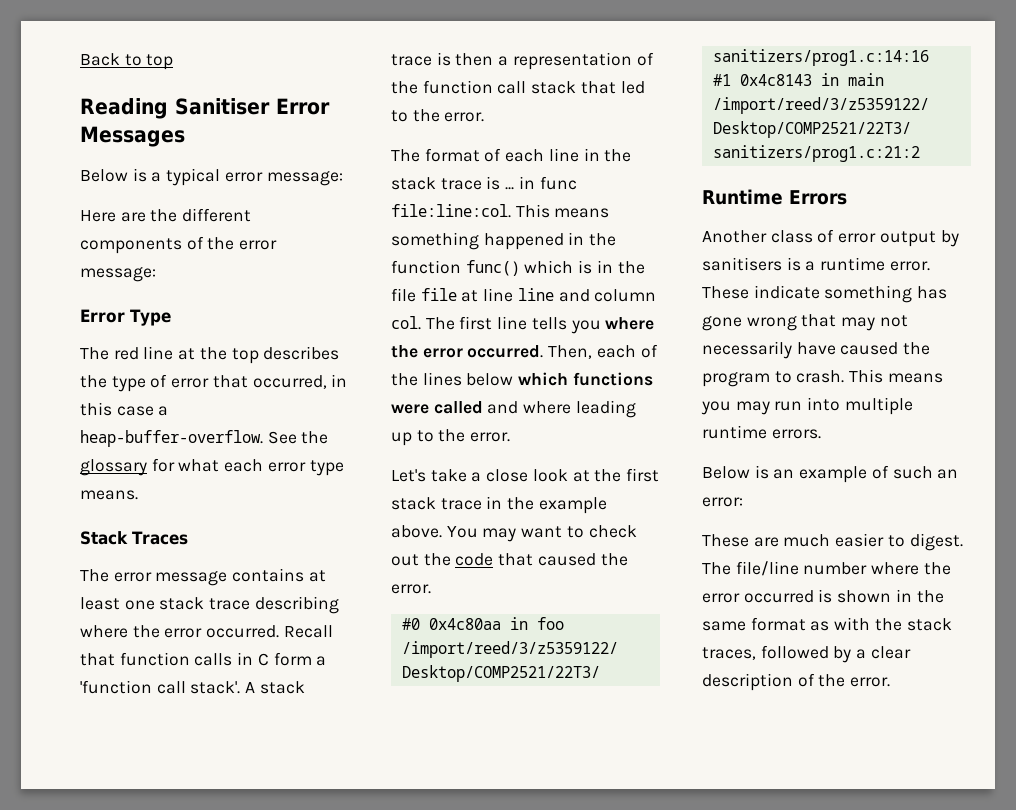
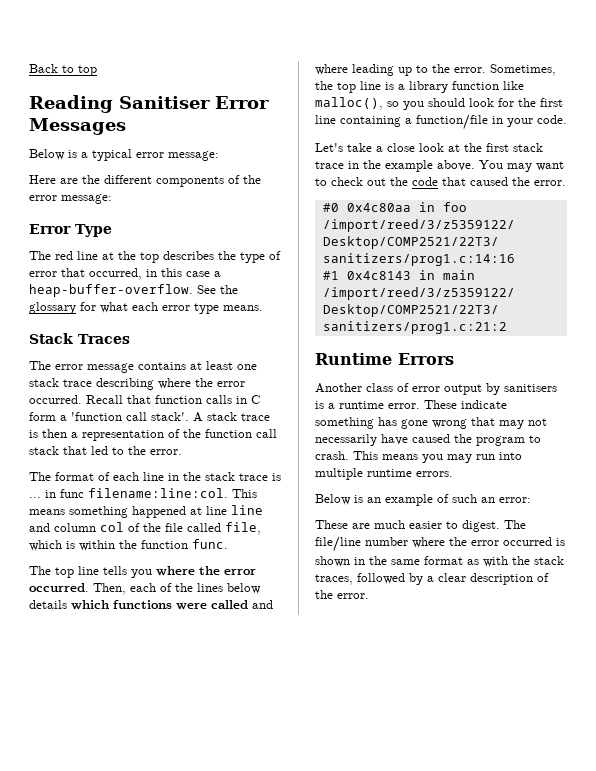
[391,204,511,218] file:line:col. -> [88,488,228,498] filename:line:col.
[568,232,617,246] [391,260,645,276] [391,288,457,302] in the function func() which is in the file file -> (186, 512) none
[391,316,493,330] col. The first -> [100,522,261,535] [29,539,228,551] [29,566,74,578] col of the file called file, which is within the function func. // The top
(514, 379) none -> [29,600,67,609] details
(511, 437) none -> [490,64,556,76] [315,81,524,93] [315,97,563,110] [315,114,567,130] Sometimes, the top line is a library function like malloc(), so you should look for the first line containing a function/file in your code.

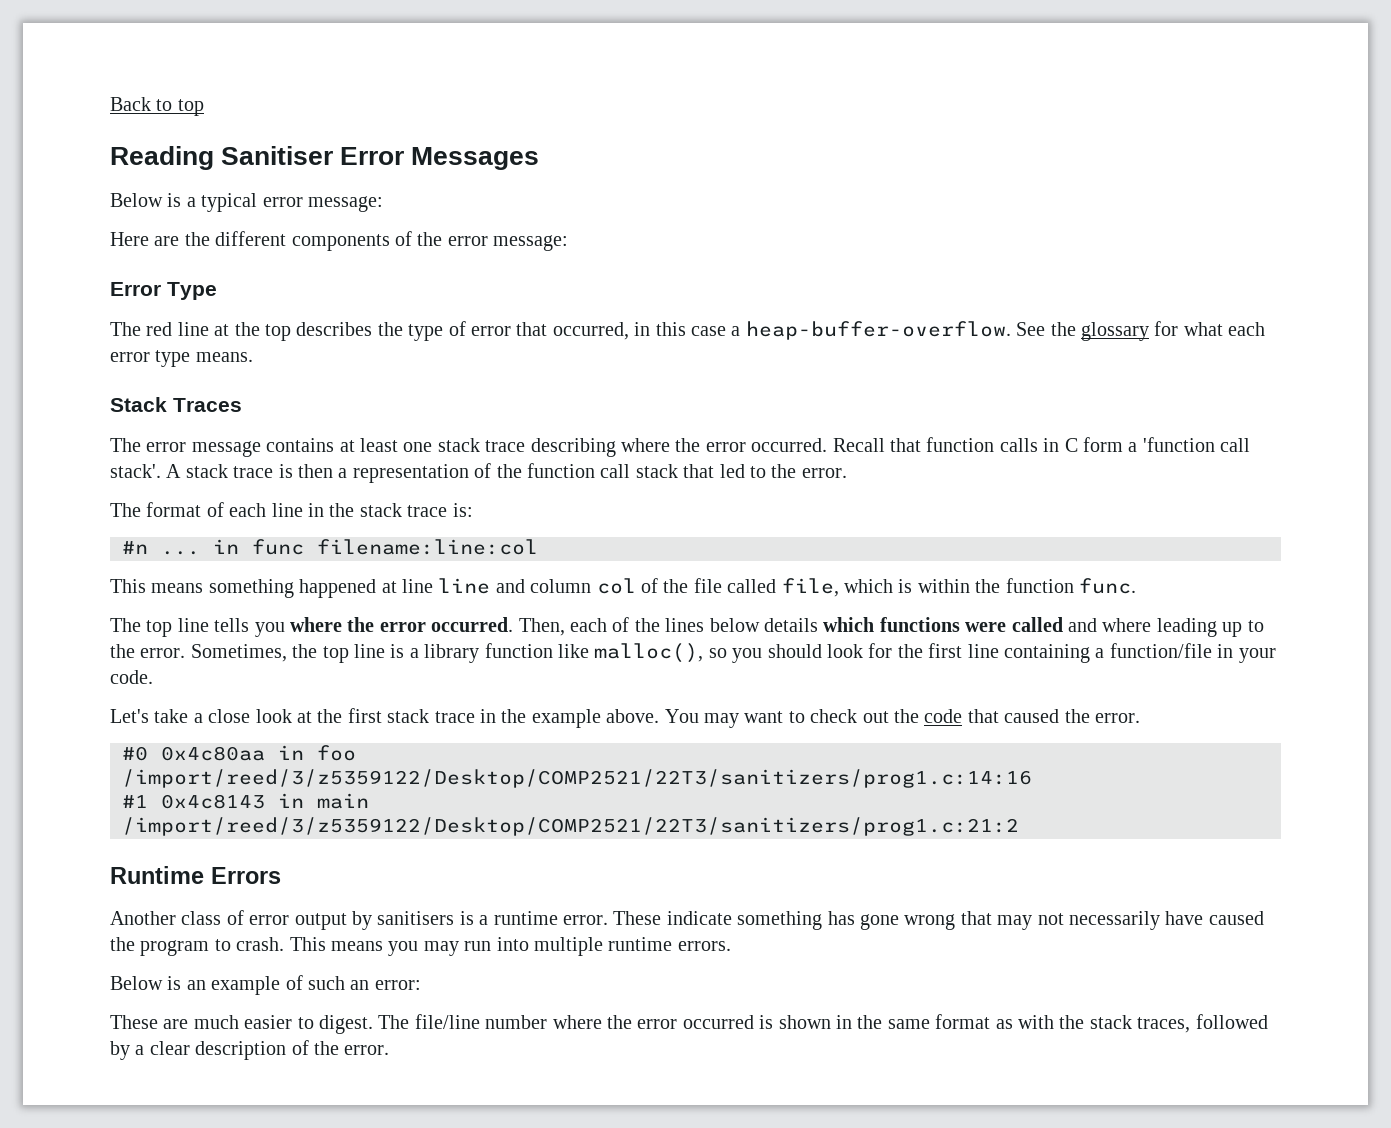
[272,473,281,481] is -> [452,503,473,517] [122,541,148,554] is: // #n
[88,488,228,498] filename:line:col. -> [317,539,538,555] filename:line:col //

